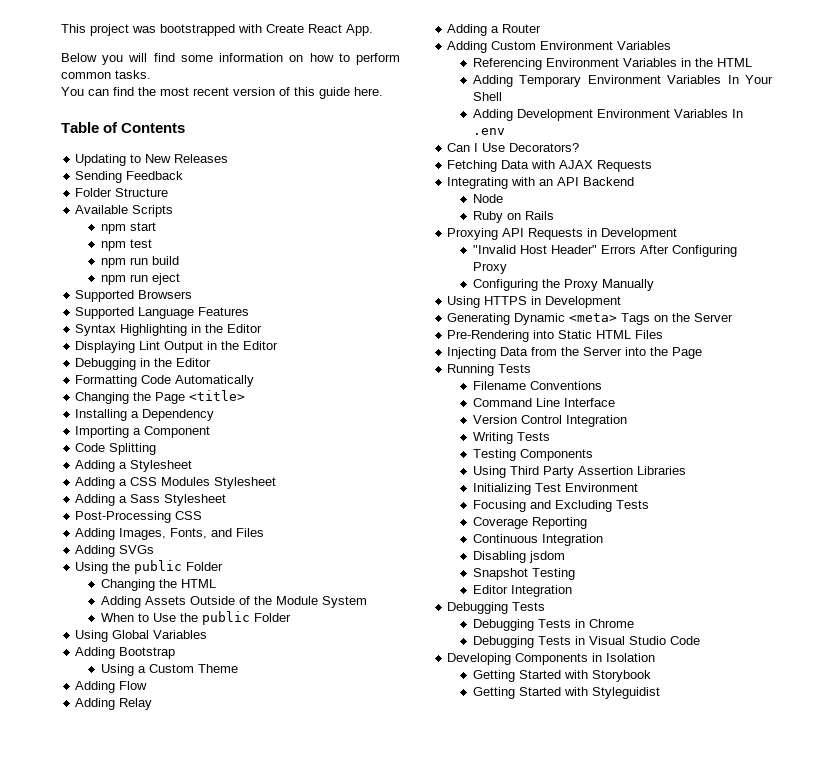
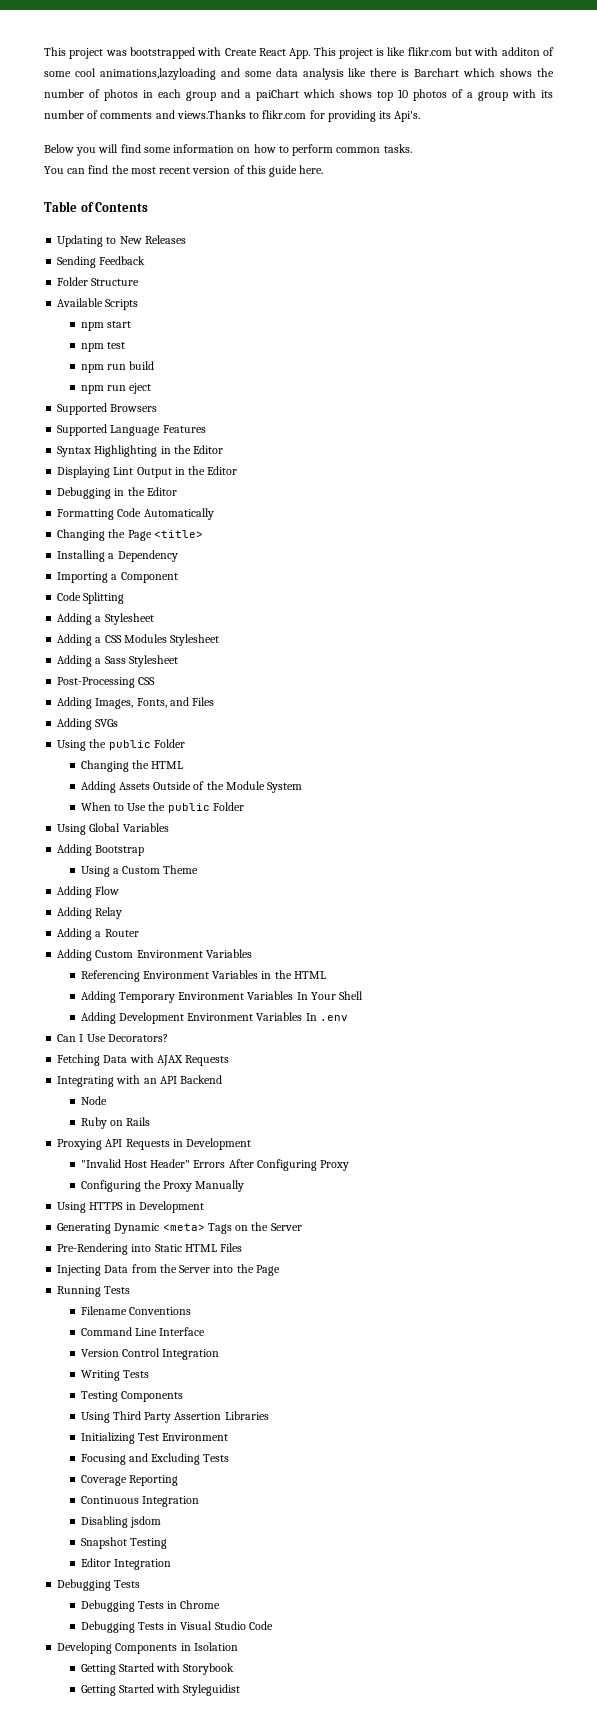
(373, 30) none -> [313,47,554,59] [44,68,554,80] [44,89,553,101] [44,110,421,122] This project is like flikr.com but with additon of some cool animations,lazyloading and some data analysis like there is Barchart which shows the number of photos in each group and a paiChart which shows top 10 photos of a group with its number of comments and views.Thanks to flikr.com for providing its Api's.

